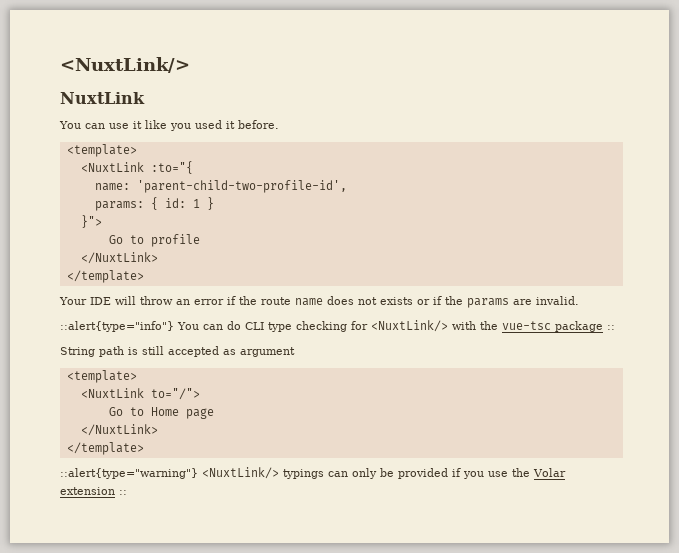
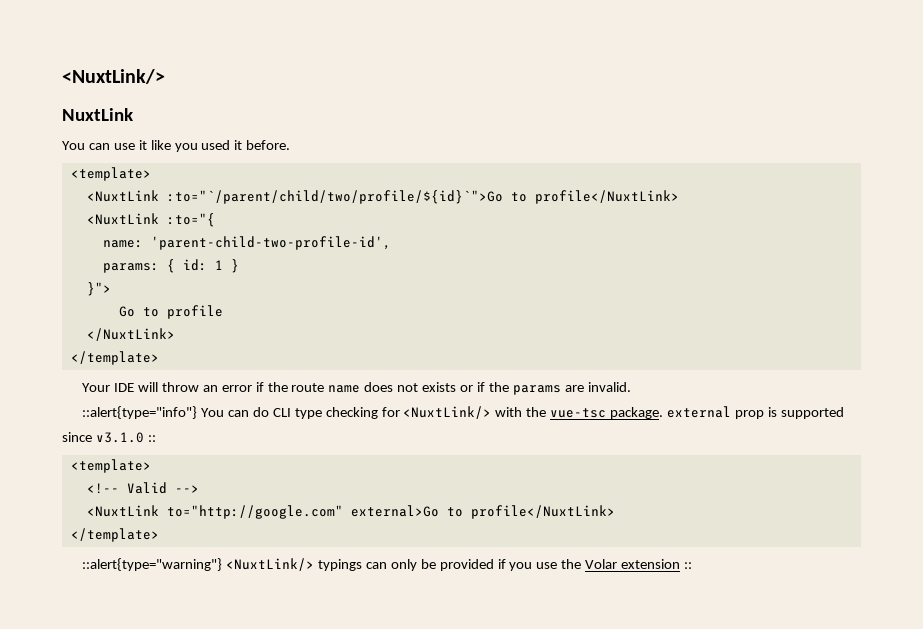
(137, 150) none -> [86,190,679,204] // <NuxtLink :to="`/parent/child/two/profile/${id}`">Go to profile</NuxtLink>
[555,321,615,332] [60,346,295,357] [66,370,137,383] [80,388,200,400] [108,407,214,419] [80,424,158,436] package :: // String path is still accepted as argument // <template> // <NuxtLink to="/"> // Go to Home page // </NuxtLink> -> [610,406,844,419] [62,432,156,443] [70,459,151,473] [86,482,199,494] [86,505,615,519] package. external prop is supported since v3.1.0 :: // <template> // <!-- Valid --> // <NuxtLink to="http://google.com" external>Go to profile</NuxtLink>

